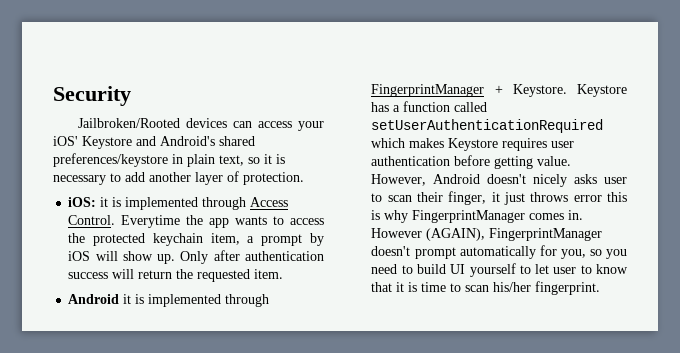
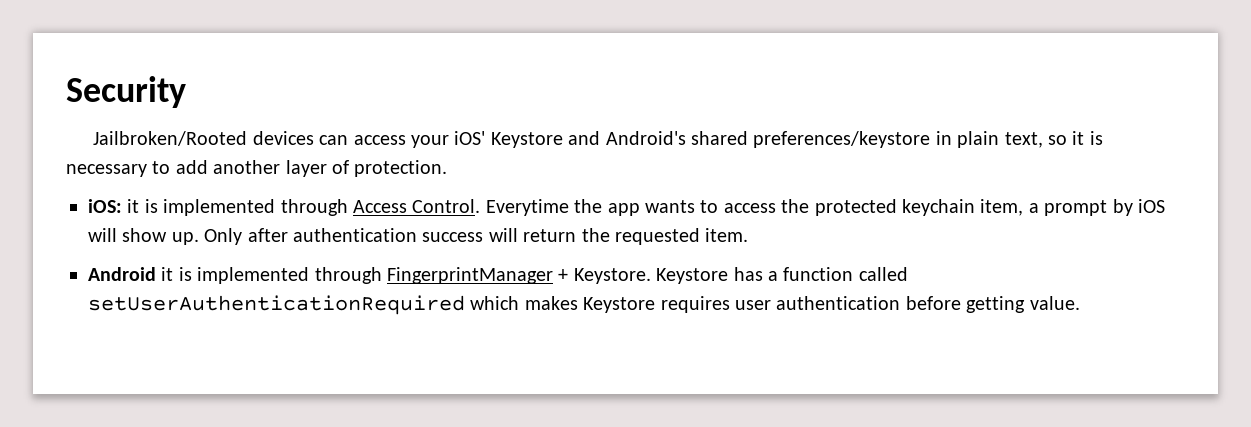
[371,174,627,187] [371,191,627,205] [371,210,584,223] [371,228,603,241] [371,245,627,259] [371,263,628,277] [371,281,601,295] However, Android doesn't nicely asks user to scan their finger, it just throws error this is why FingerprintManager comes in. However (AGAIN), FingerprintManager doesn't prompt automatically for you, so you need to build UI yourself to let user to know that it is time to scan his/her fingerprint. -> (1080, 303) none

